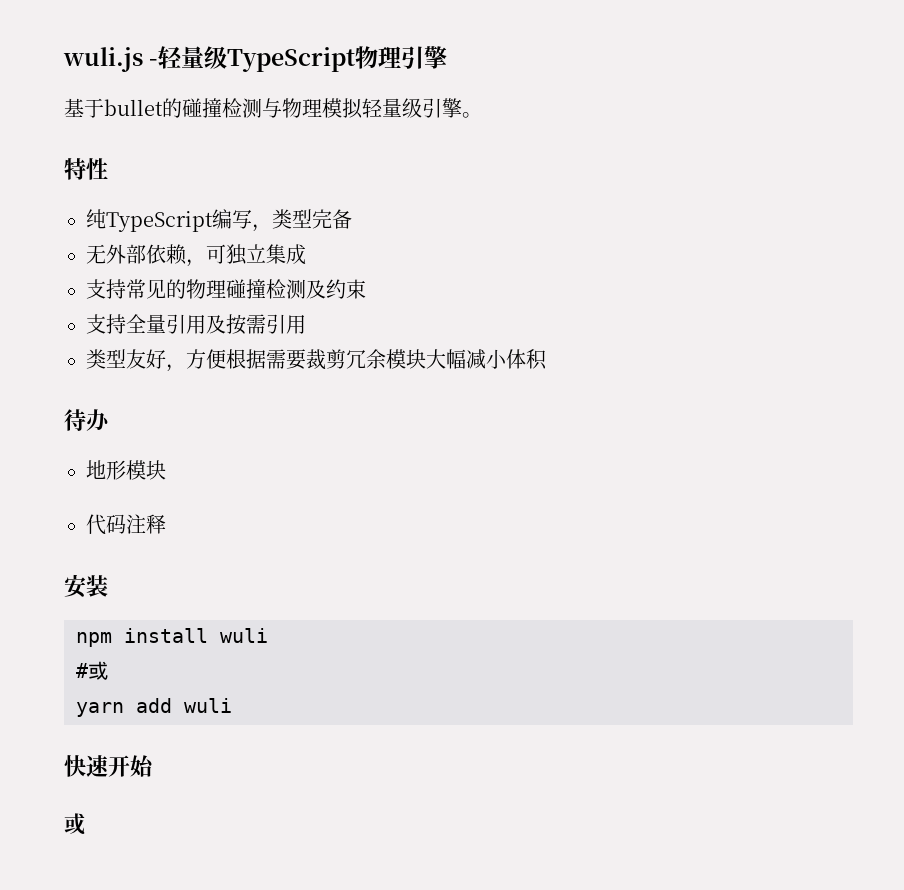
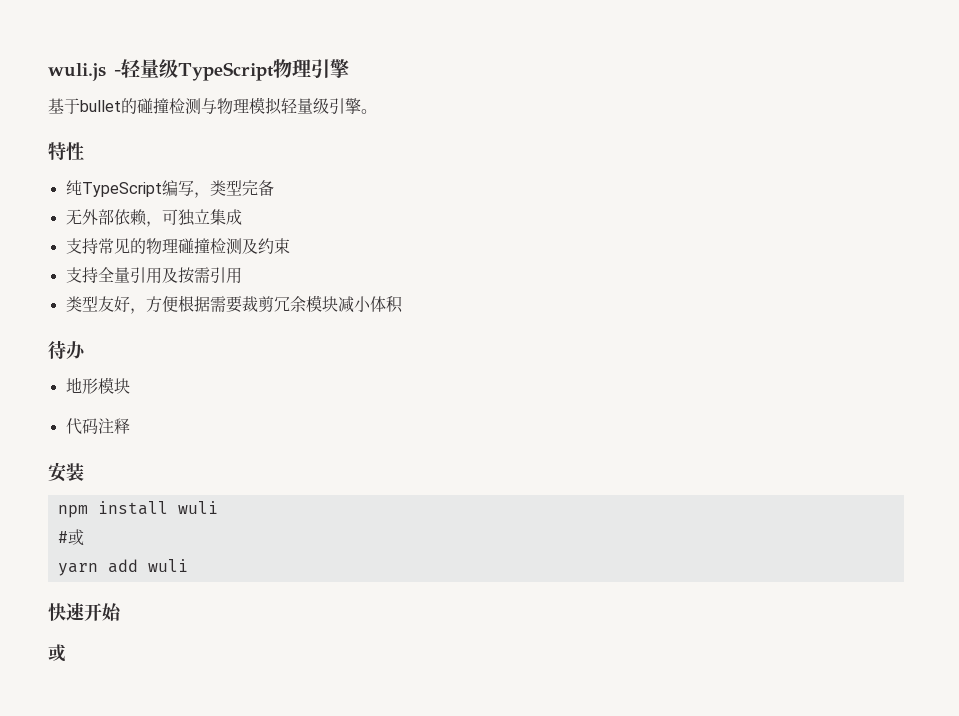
[426,349,466,369] 大幅 -> (338, 304) none

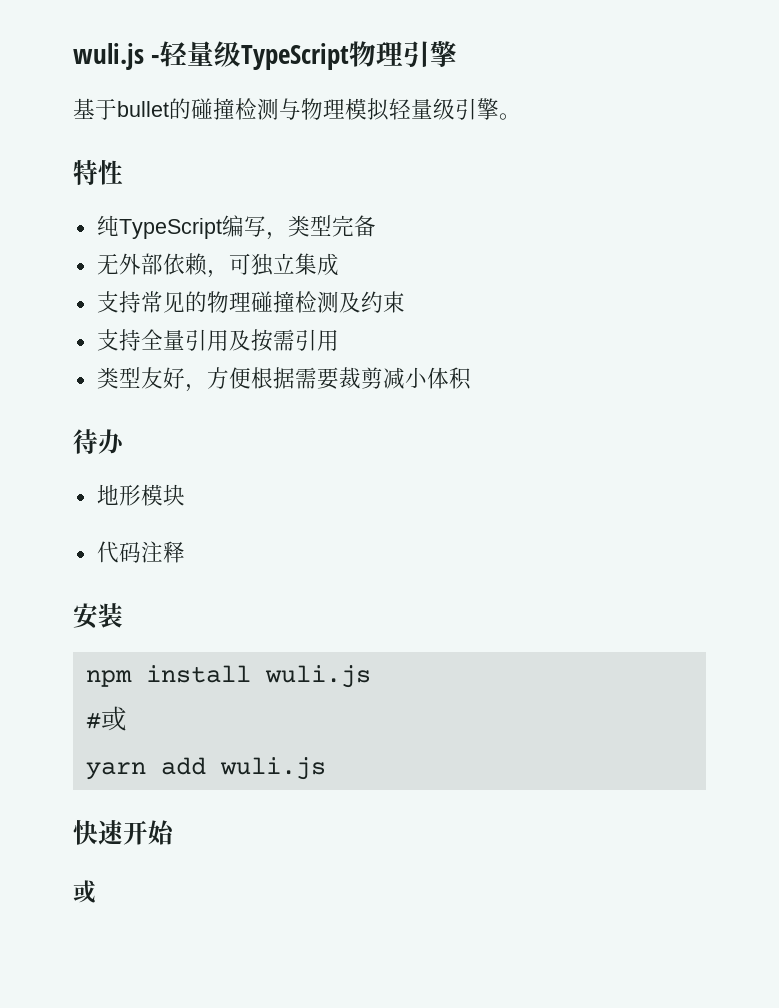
[273,295,338,312] 冗余模块 -> (383, 378) none
[177,501,218,514] wuli -> [264,665,371,688] wuli.js
[147,559,188,572] wuli -> [219,757,326,780] wuli.js

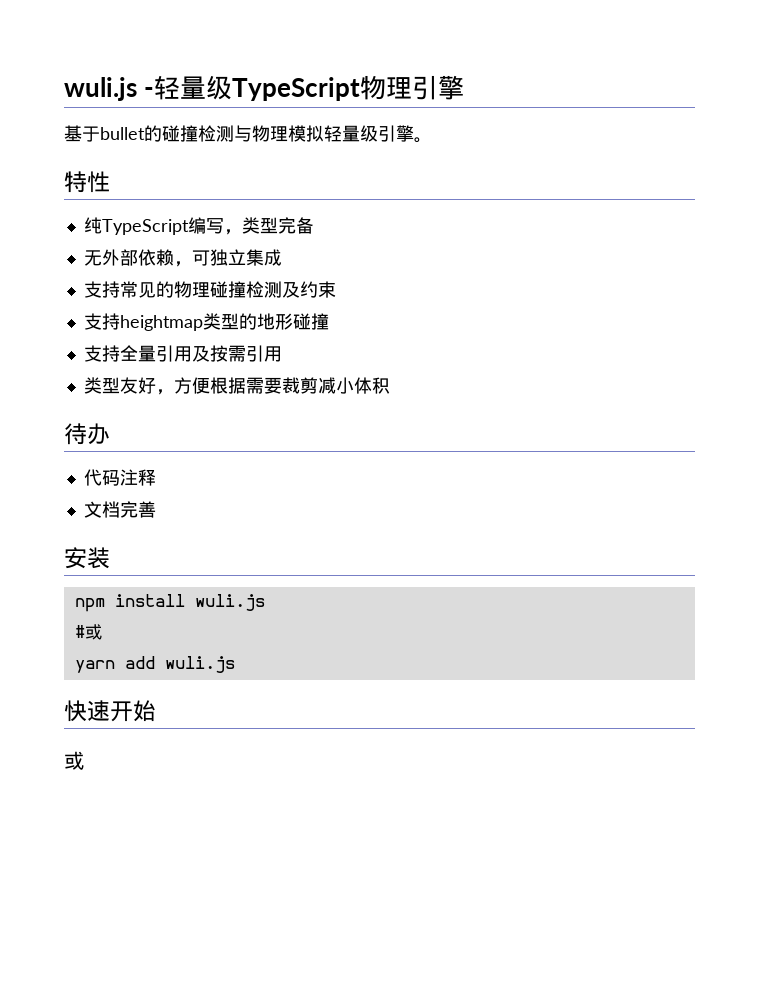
(405, 302) none -> [83,313,329,331] // 支持heightmap类型的地形碰撞
[96,484,185,506] // 地形模块 -> (110, 434) none
(185, 552) none -> [83,501,156,518] // 文档完善

